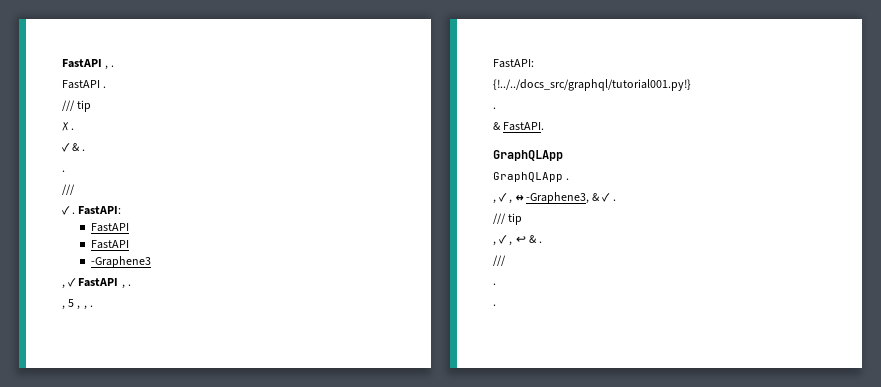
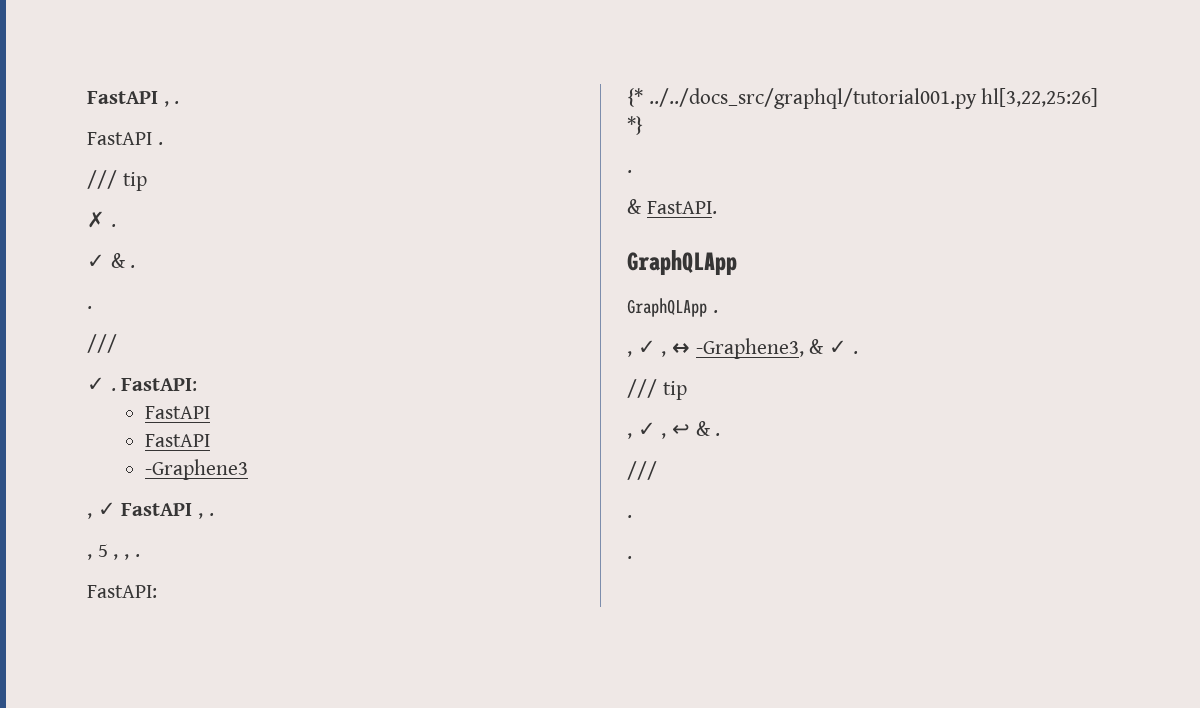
[493,79,691,91] {!../../docs_src/graphql/tutorial001.py!} -> [627,88,1099,109] [627,116,643,135] {* ../../docs_src/graphql/tutorial001.py hl[3,22,25:26] *}

